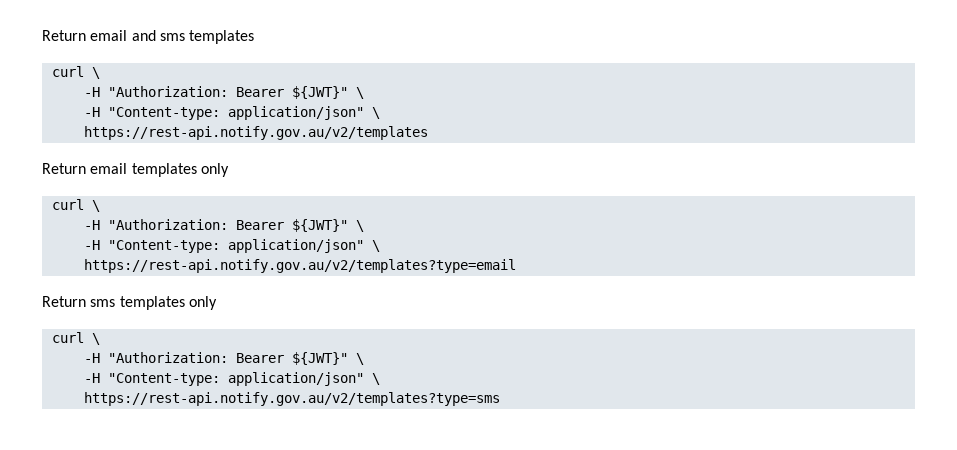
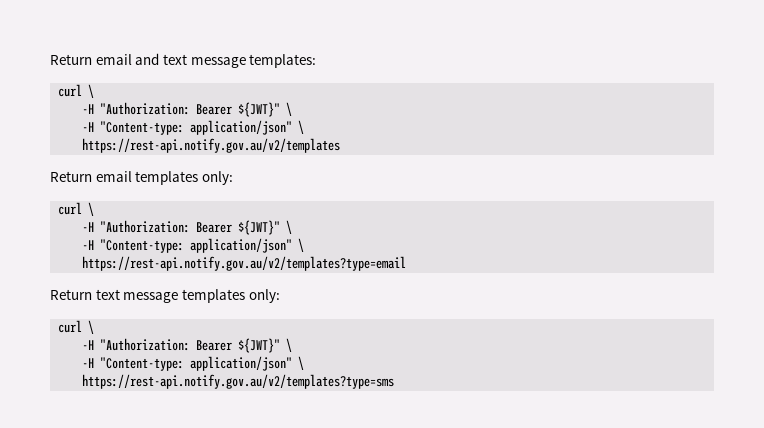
[159,30,255,44] sms templates -> [162,54,317,68] text message templates:
[200,163,229,177] only -> [201,171,233,185] only:
[90,296,217,310] sms templates only -> [95,289,280,303] text message templates only:

